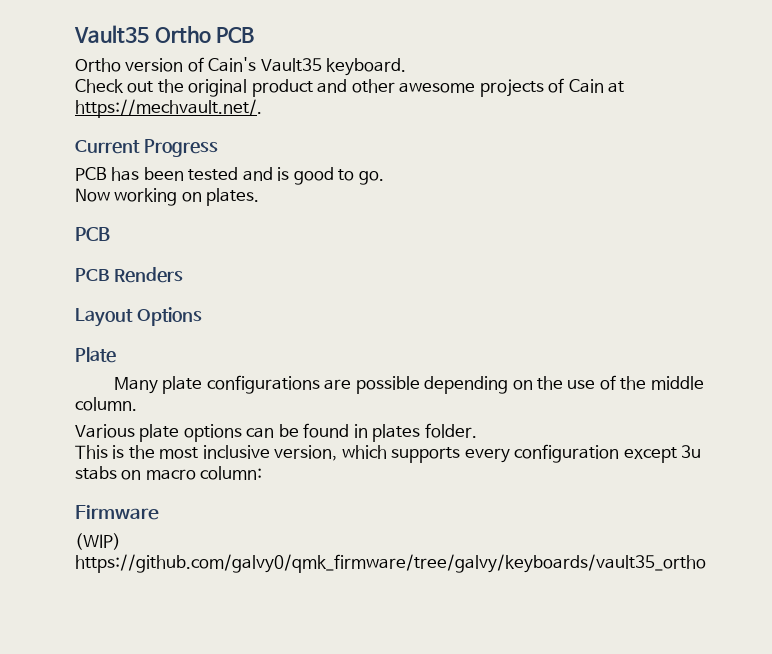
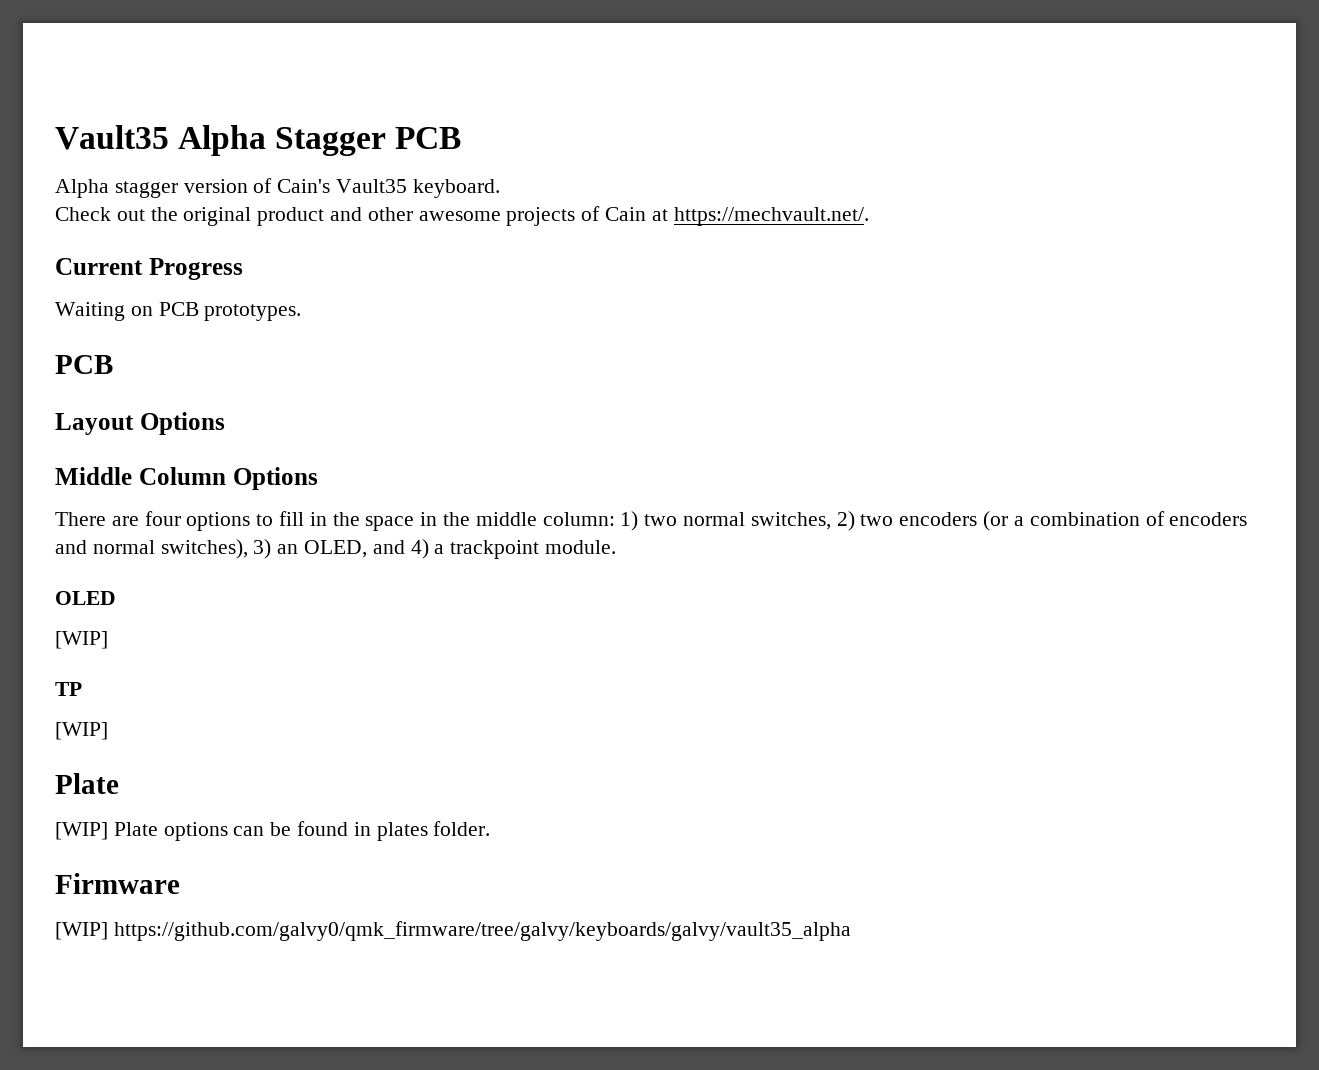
[74,25,255,43] [75,58,121,72] Vault35 Ortho PCB // Ortho -> [55,125,462,156] [55,179,178,198] Vault35 Alpha Stagger PCB // Alpha stagger
[75,167,384,185] [75,188,260,206] [75,227,110,241] [75,267,183,283] PCB has been tested and is good to go. // Now working on plates. // PCB // PCB Renders -> [55,302,302,321] [55,355,113,374] Waiting on PCB prototypes. // PCB
[75,347,116,363] [113,375,704,394] [75,397,137,411] [75,424,180,442] Plate // Many plate configurations are possible depending on the use of the middle column. // Various plate -> [55,467,318,490] [55,511,1248,531] [55,539,617,559] [55,591,116,605] [55,631,108,649] [55,682,82,696] [55,722,108,740] [55,773,119,794] [55,822,158,840] Middle Column Options // There are four options to fill in the space in the middle column: 1) two normal switches, 2) two encoders (or a combination of encoders and normal switches), 3) an OLED, and 4) a trackpoint module. // OLED // [WIP] // TP // [WIP] // Plate // [WIP] Plate
[75,444,702,463] [75,466,263,480] // This is the most inclusive version, which supports every configuration except 3u stabs on macro column: -> (491, 828) none
[75,533,121,550] [75,554,706,573] (WIP) https://github.com/galvy0/qmk_firmware/tree/galvy/keyboards/vault35_ortho -> [55,921,851,941] [WIP] https://github.com/galvy0/qmk_firmware/tree/galvy/keyboards/galvy/vault35_alpha

